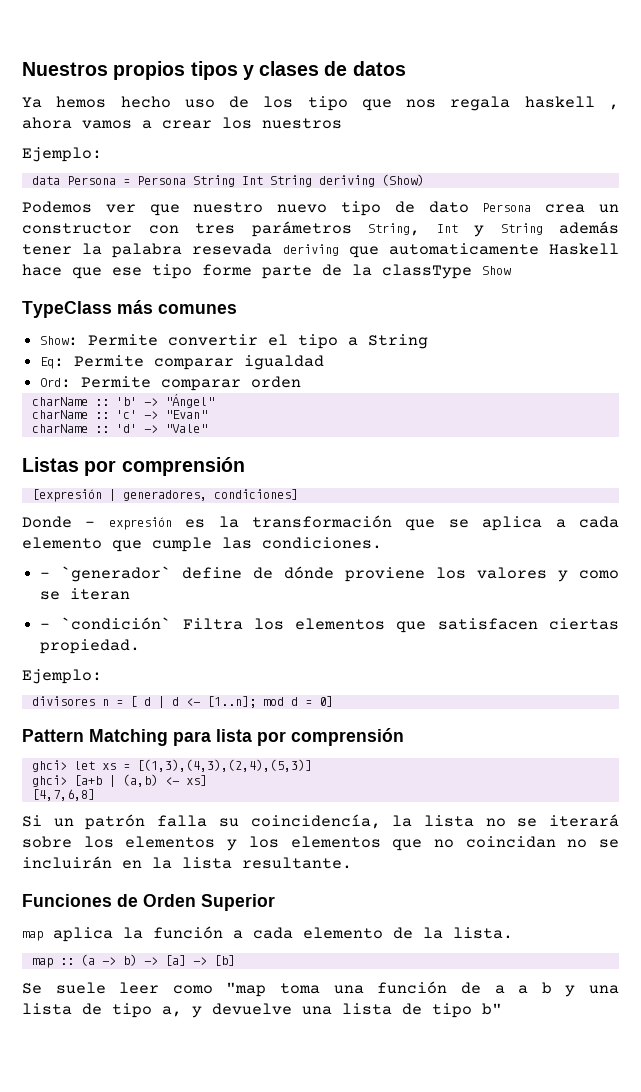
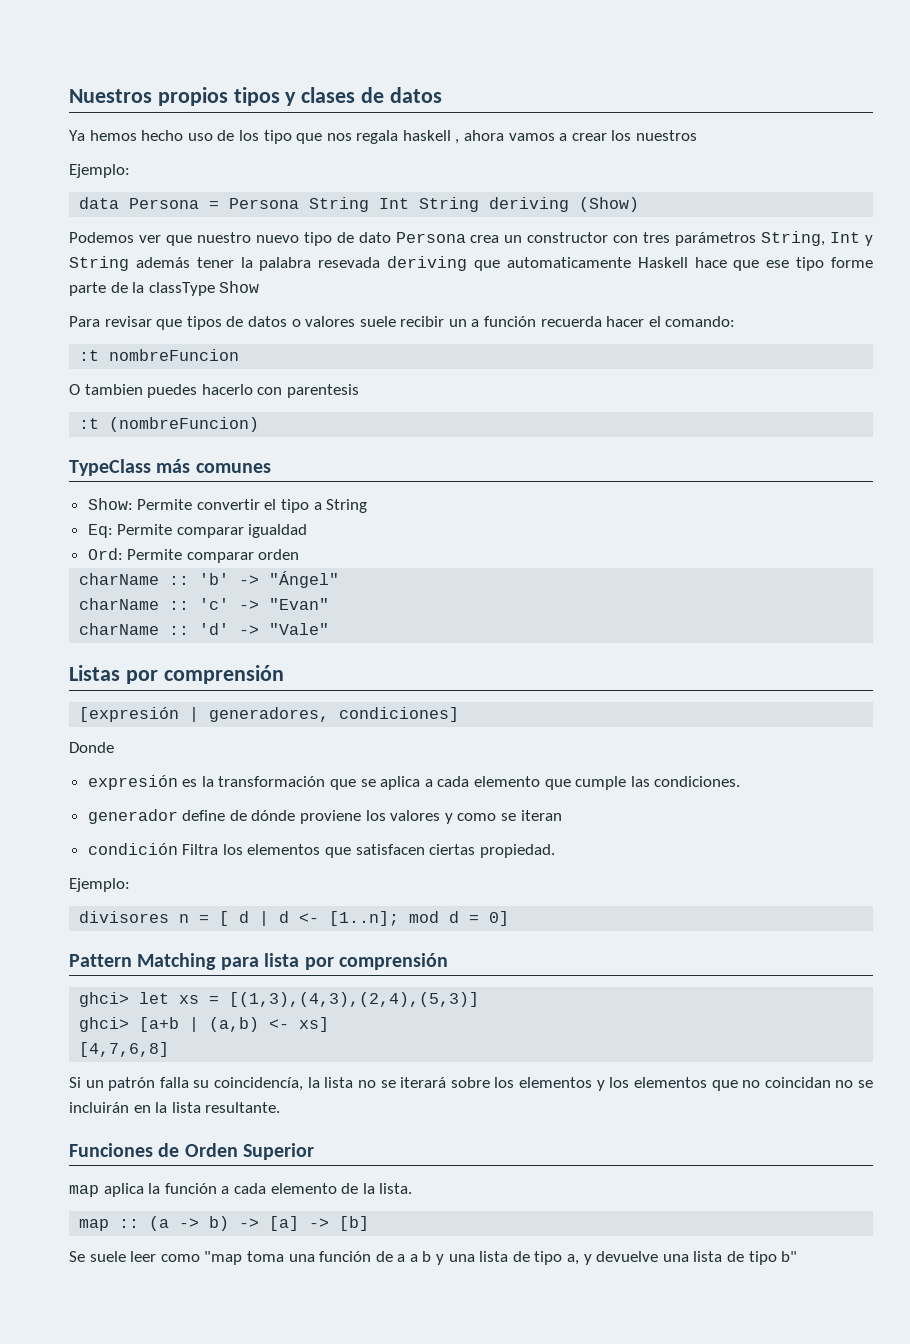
(511, 270) none -> [69,316,736,330] [79,349,240,361] [69,384,359,398] [79,417,260,432] // Para revisar que tipos de datos o valores suele recibir un a función recuerda hacer el comando: // :t nombreFuncion // O tambien puedes hacerlo con parentesis // :t (nombreFuncion)
[85,521,96,527] - -> (114, 747) //
[40,566,172,582] - `generador` -> [87,809,178,824] generador
[40,617,172,630] - `condición` -> [87,843,178,855] condición

